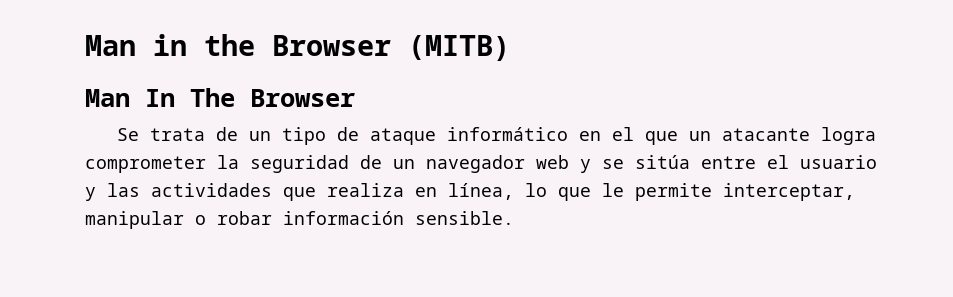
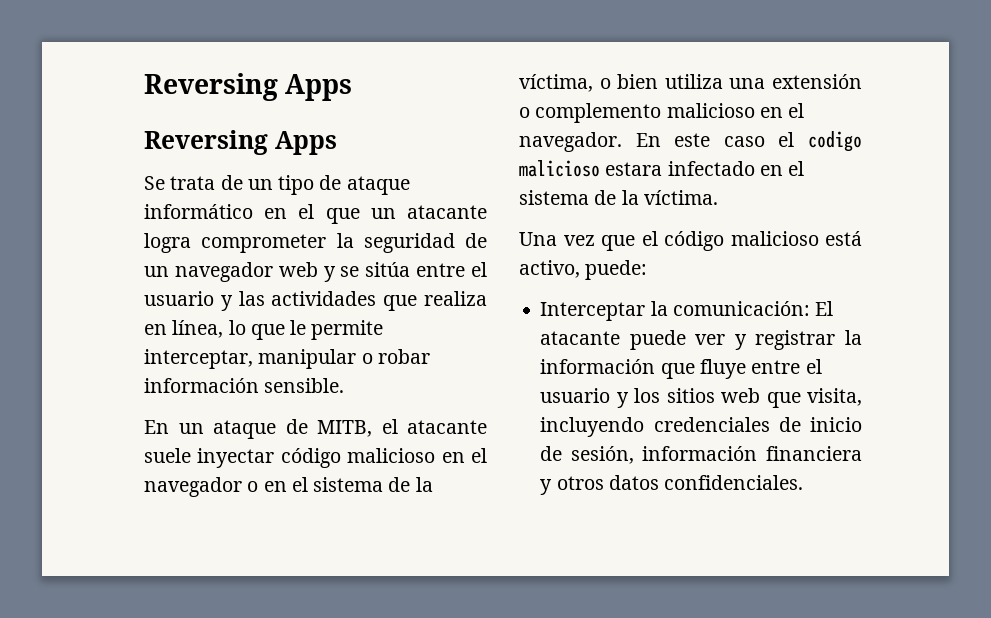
[85,34,510,61] [85,88,355,107] Man in the Browser (MITB) // Man In The Browser -> [144,73,353,101] [144,130,337,155] Reversing Apps // Reversing Apps
(514, 218) none -> [144,419,487,439] [144,448,487,468] [144,477,433,497] [519,74,862,92] [519,103,805,123] [519,131,862,152] [519,160,805,177] [519,190,718,205] [519,231,862,251] [519,260,648,280] [540,301,834,321] [540,330,862,350] [540,359,822,379] [540,388,862,408] [540,417,862,437] [540,446,862,464] [540,475,804,495] // En un ataque de MITB, el atacante suele inyectar código malicioso en el navegador o en el sistema de la víctima, o bien utiliza una extensión o complemento malicioso en el navegador. En este caso el codigo malicioso estara infectado en el sistema de la víctima. // Una vez que el código malicioso está activo, puede: // Interceptar la comunicación: El atacante puede ver y registrar la información que fluye entre el usuario y los sitios web que visita, incluyendo credenciales de inicio de sesión, información financiera y otros datos confidenciales.

